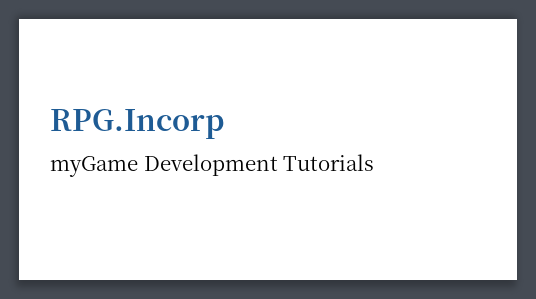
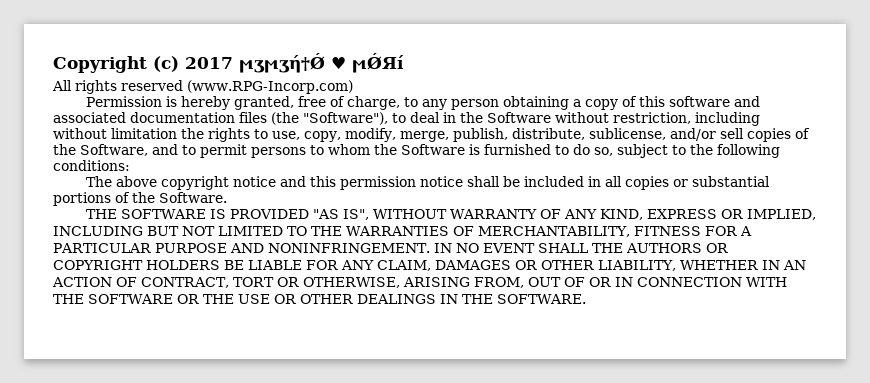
[50,109,224,139] [50,154,375,177] RPG.Incorp // myGame Development Tutorials -> [53,53,404,73] [52,80,353,94] [85,96,760,110] [53,112,760,126] [53,128,810,142] [53,144,780,158] [53,160,130,171] [85,176,770,190] [53,192,227,206] [85,209,816,220] [53,226,752,237] [53,243,728,253] [53,260,806,271] [52,277,787,288] [53,294,586,304] Copyright (c) 2017 ϻӡϻӡή†Ǿ ♥ ϻǾЯí // All rights reserved (www.RPG-Incorp.com) // Permission is hereby granted, free of charge, to any person obtaining a copy of this software and associated documentation files (the "Software"), to deal in the Software without restriction, including without limitation the rights to use, copy, modify, merge, publish, distribute, sublicense, and/or sell copies of the Software, and to permit persons to whom the Software is furnished to do so, subject to the following conditions: // The above copyright notice and this permission notice shall be included in all copies or substantial portions of the Software. // THE SOFTWARE IS PROVIDED "AS IS", WITHOUT WARRANTY OF ANY KIND, EXPRESS OR IMPLIED, INCLUDING BUT NOT LIMITED TO THE WARRANTIES OF MERCHANTABILITY, FITNESS FOR A PARTICULAR PURPOSE AND NONINFRINGEMENT. IN NO EVENT SHALL THE AUTHORS OR COPYRIGHT HOLDERS BE LIABLE FOR ANY CLAIM, DAMAGES OR OTHER LIABILITY, WHETHER IN AN ACTION OF CONTRACT, TORT OR OTHERWISE, ARISING FROM, OUT OF OR IN CONNECTION WITH THE SOFTWARE OR THE USE OR OTHER DEALINGS IN THE SOFTWARE.

